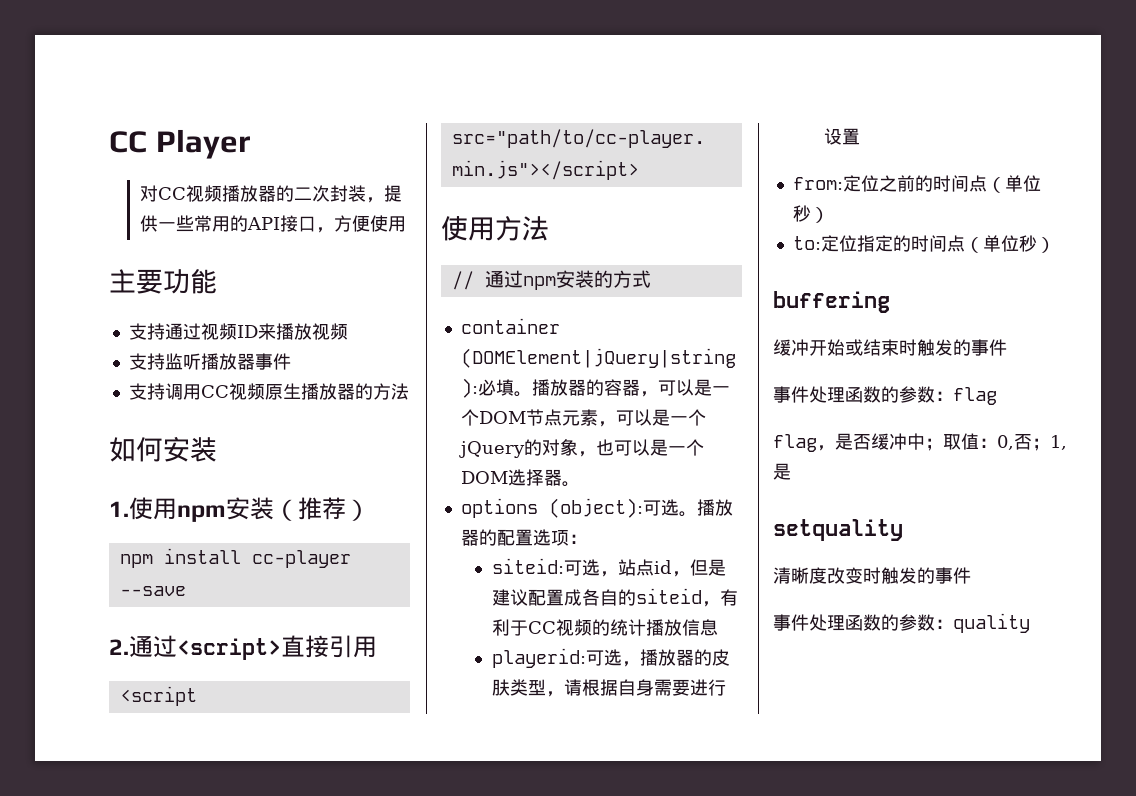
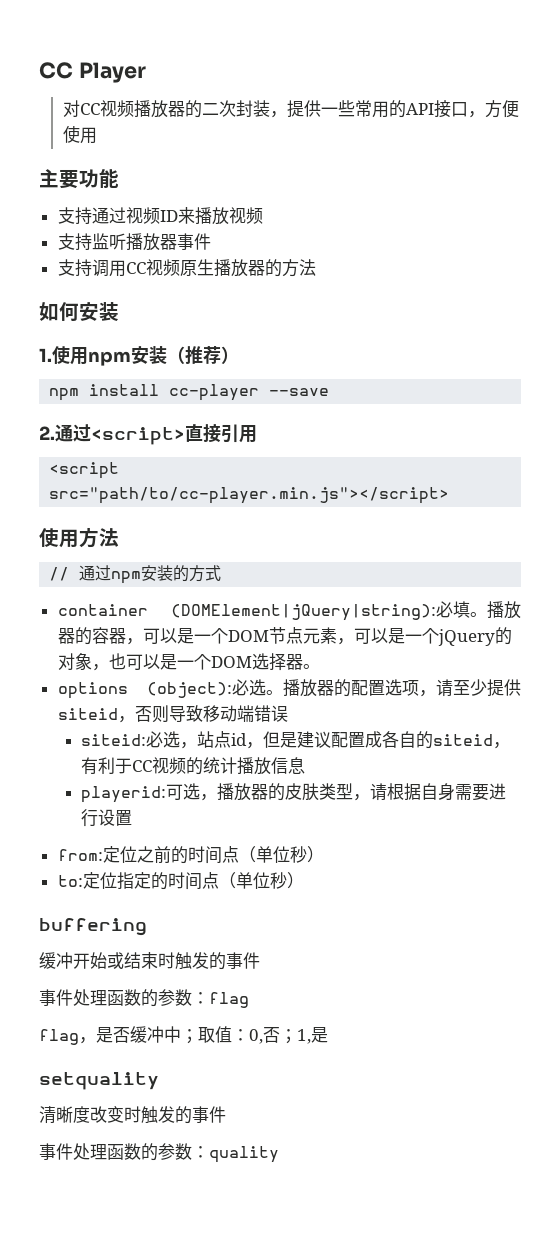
[642,500,661,516] 可 -> [232,679,249,696] 必
[568,534,587,544] ： -> [419,679,521,697] [57,705,288,723] ，请至少提供siteid，否则导致移动端错误
[563,560,582,576] 可 -> [146,731,164,748] 必

